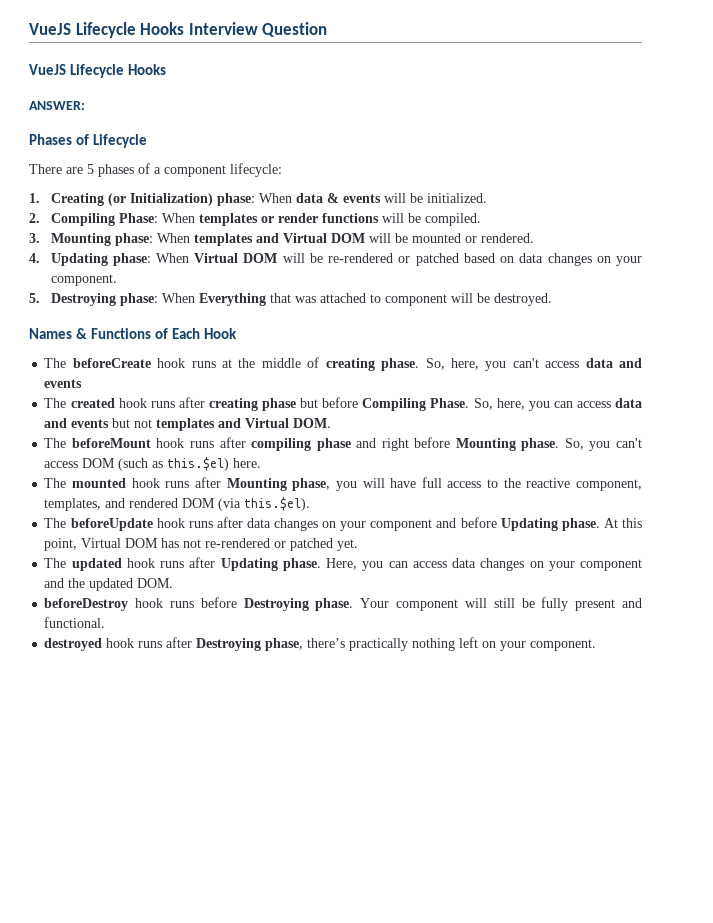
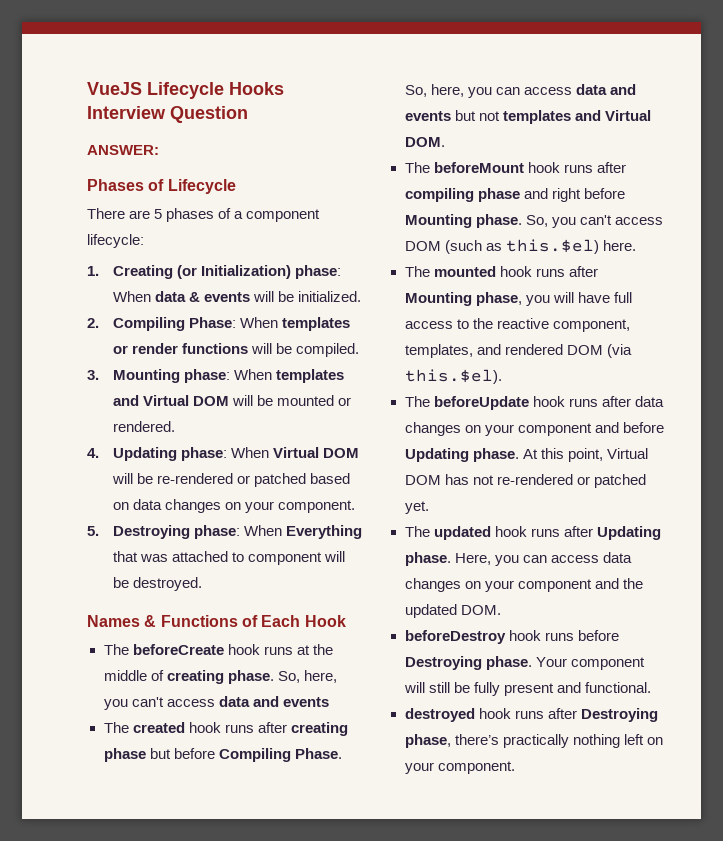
[29,64,166,78] // VueJS Lifecycle Hooks -> (248, 114) none

